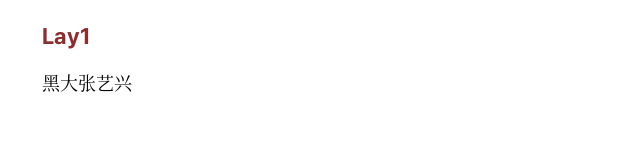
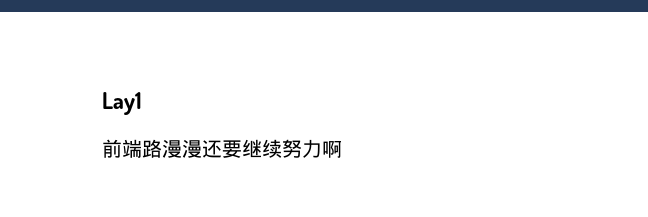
[42,74,133,93] 黑大张艺兴 -> [102,139,342,158] 前端路漫漫还要继续努力啊

